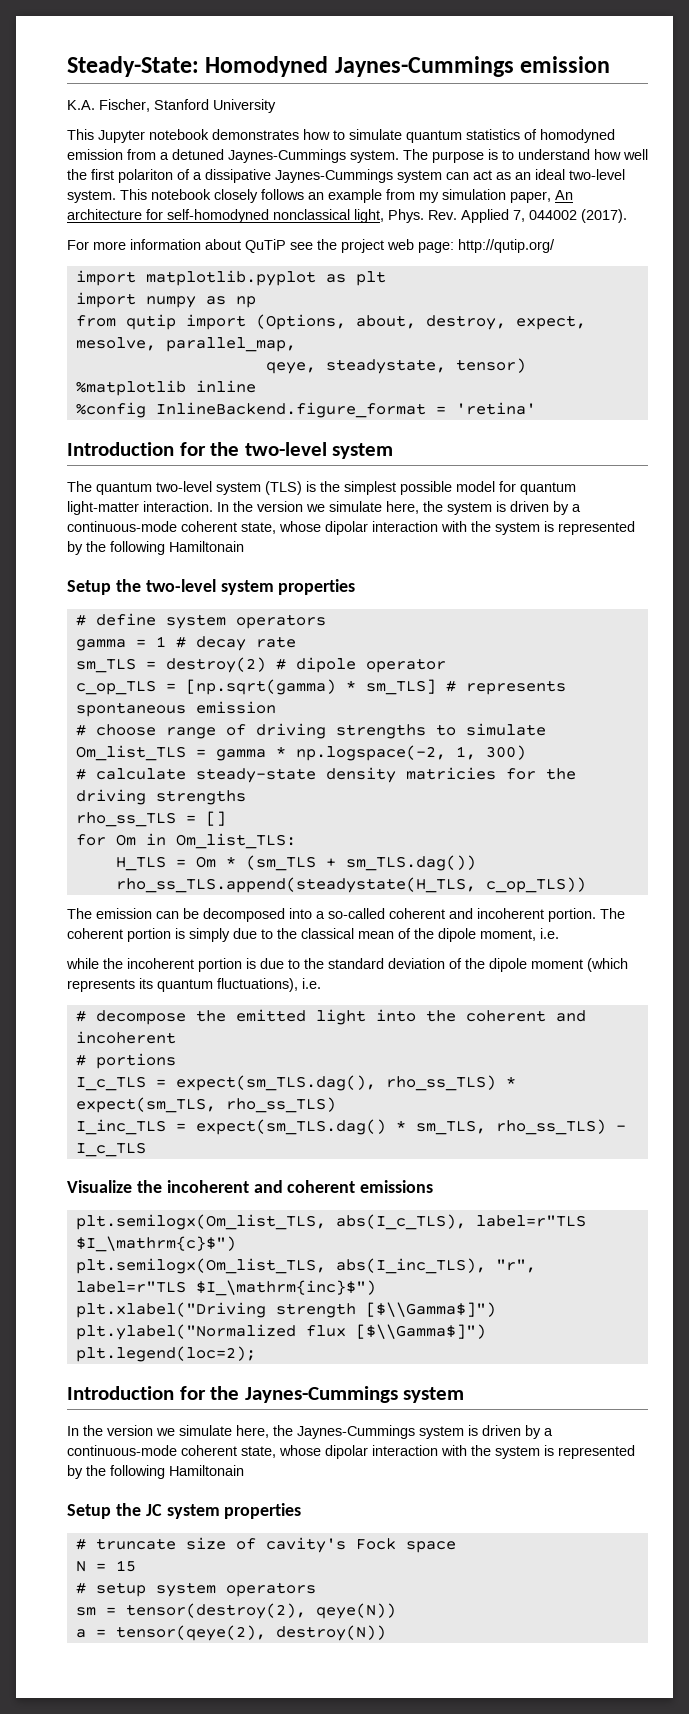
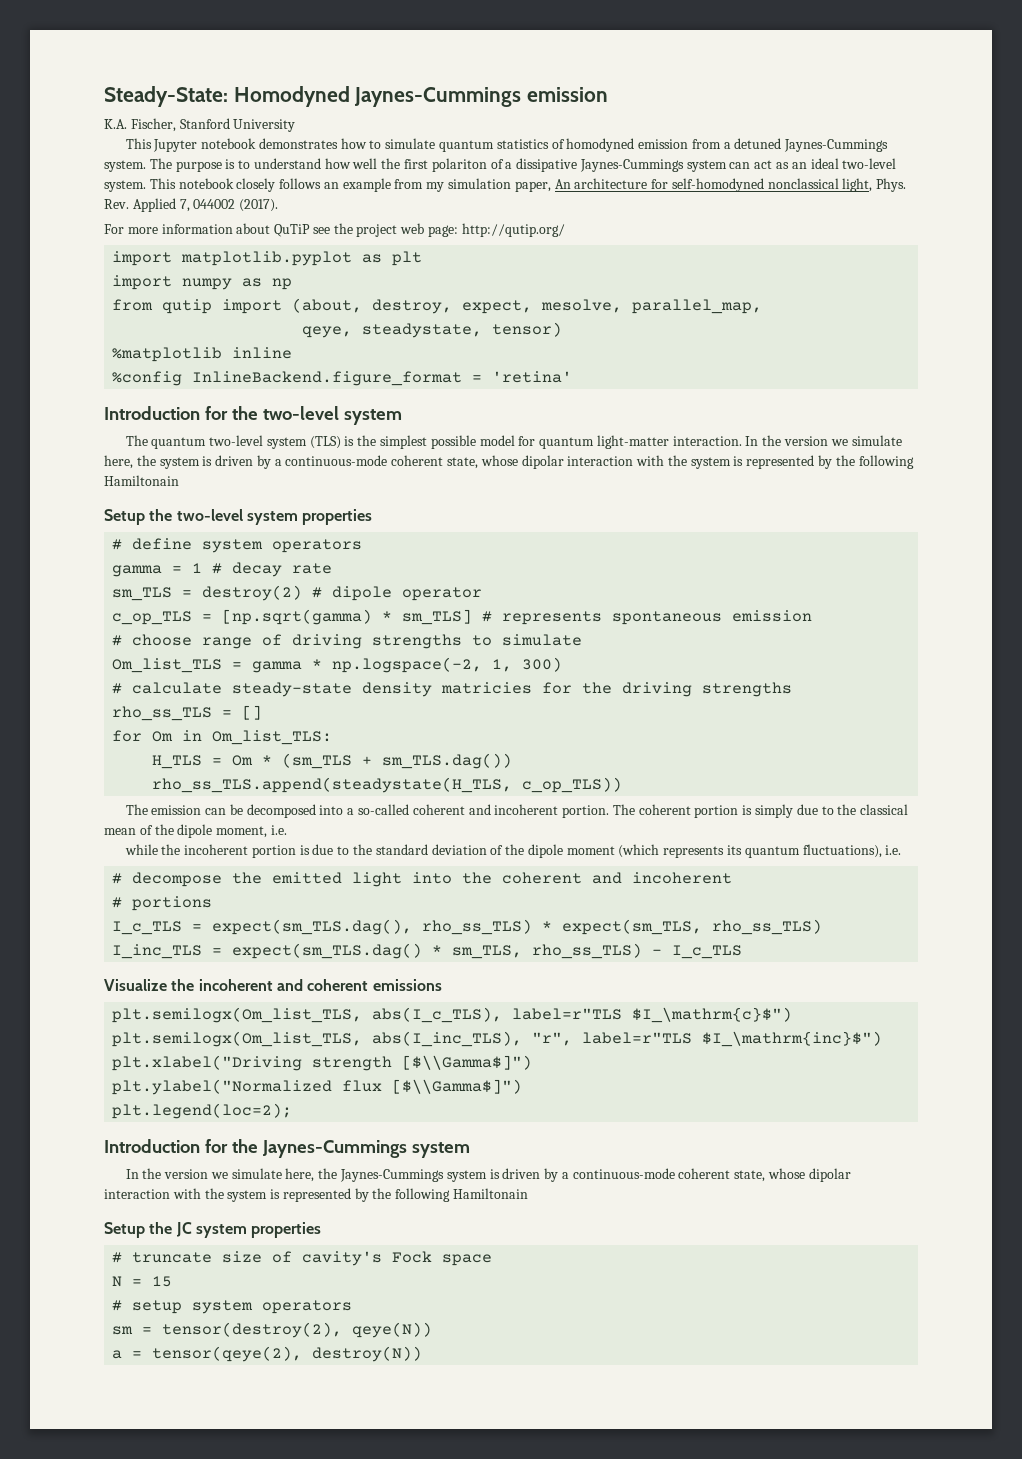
[255,314,416,330] (Options, about, -> [292,298,363,313] (about,

